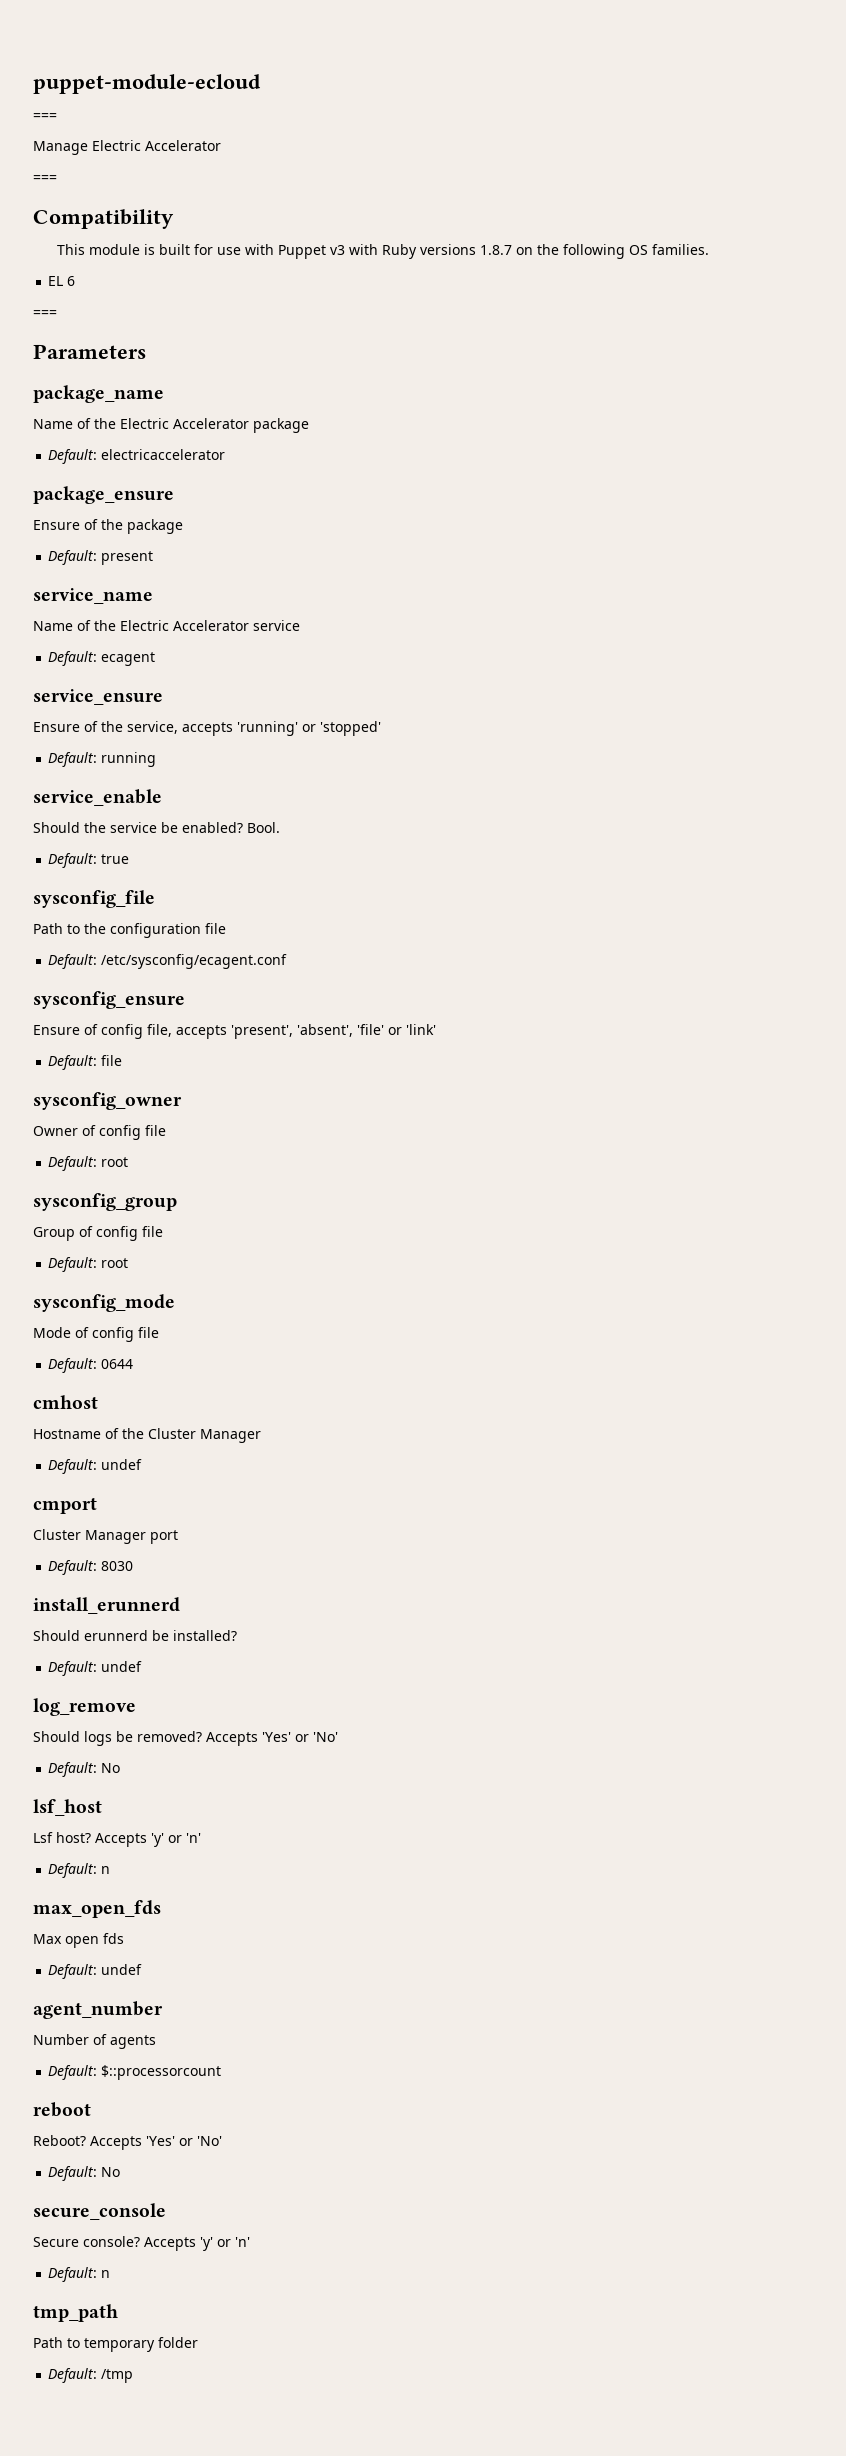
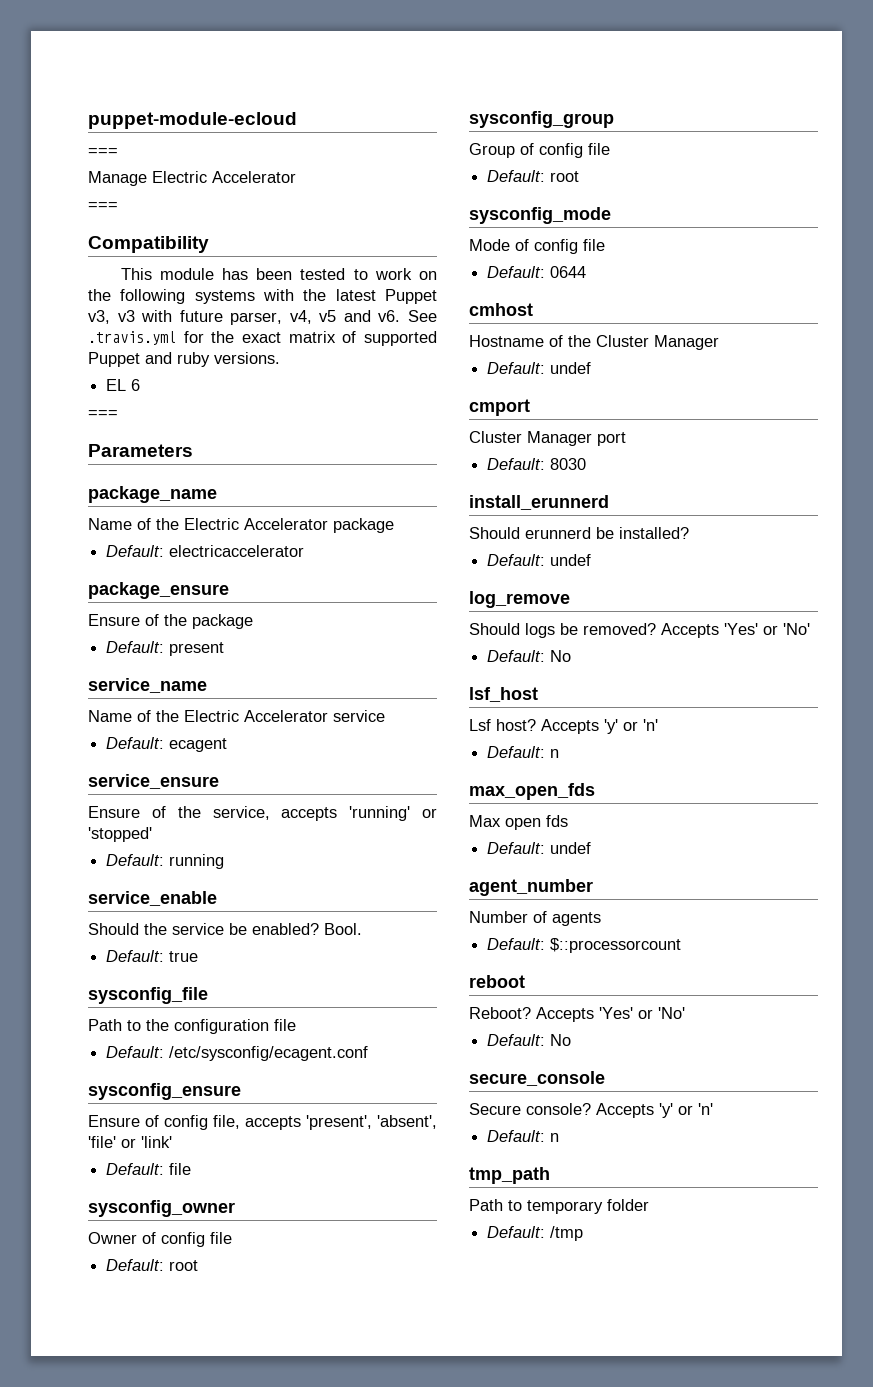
[144,244,710,259] is built for use with Puppet v3 with Ruby versions 1.8.7 on the following OS families. -> [222,268,437,280] [88,289,437,304] [88,310,437,325] [88,331,437,346] [88,352,280,367] has been tested to work on the following systems with the latest Puppet v3, v3 with future parser, v4, v5 and v6. See .travis.yml for the exact matrix of supported Puppet and ruby versions.

